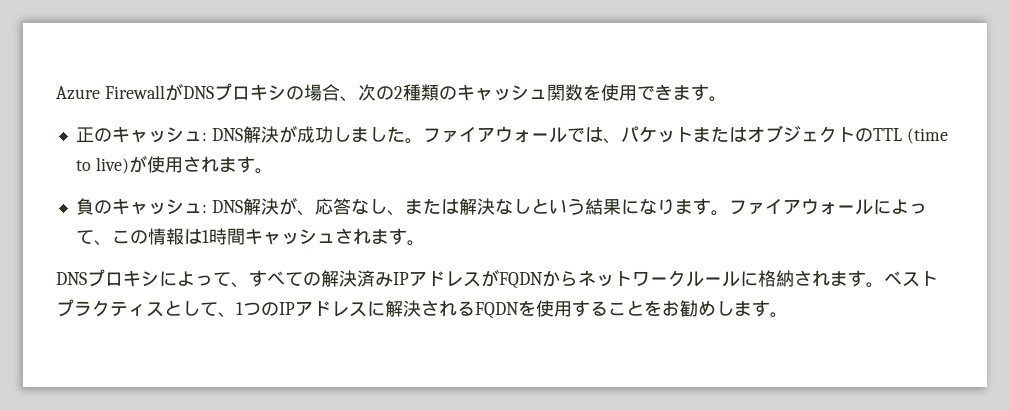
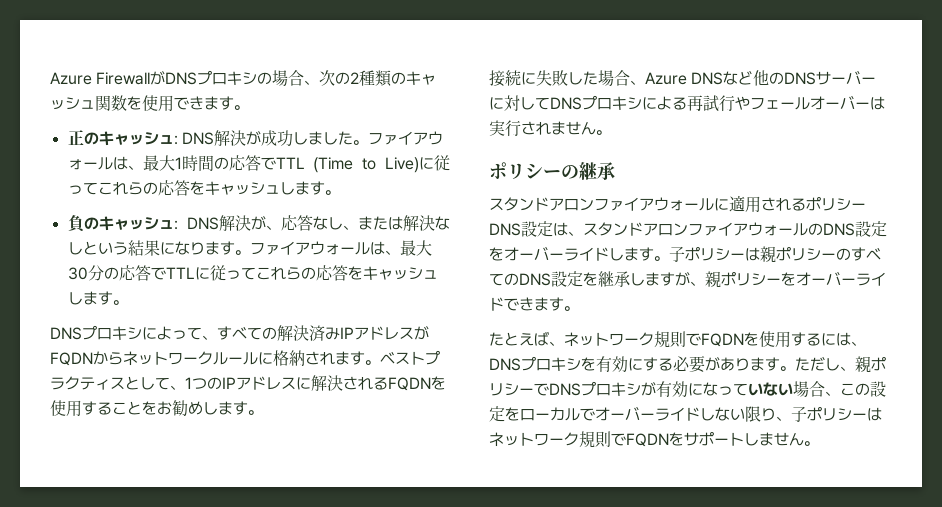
[566,125,948,144] [75,155,219,174] では、パケットまたはオブジェクトのTTL (time to live)が使用され -> [112,155,450,173] [67,180,295,196] は、最大1時間の応答でTTL (Time to Live)に従ってこれらの応答をキャッシュし
[872,199,927,215] [75,228,371,246] によって、この情報は1時間キャッシュされ -> [369,240,432,256] [67,265,438,281] [67,292,83,305] は、最大30分の応答でTTLに従ってこれらの応答をキャッシュし
(788, 315) none -> [489,70,877,87] [489,95,885,112] [489,120,611,137] [489,161,615,180] [489,195,866,213] [489,221,887,237] [489,246,881,262] [489,271,886,287] [489,297,579,311] [489,331,866,348] [489,356,886,373] [489,381,886,398] [489,406,882,422] [489,431,819,448] // 接続に失敗した場合、Azure DNSなど他のDNSサーバーに対してDNSプロキシによる再試行やフェールオーバーは実行されません。 // ポリシーの継承 // スタンドアロンファイアウォールに適用されるポリシーDNS設定は、スタンドアロンファイアウォールのDNS設定をオーバーライドします。子ポリシーは親ポリシーのすべてのDNS設定を継承しますが、親ポリシーをオーバーライドできます。 // たとえば、ネットワーク規則でFQDNを使用するには、DNSプロキシを有効にする必要があります。ただし、親ポリシーでDNSプロキシが有効になっていない場合、この設定をローカルでオーバーライドしない限り、子ポリシーはネットワーク規則でFQDNをサポートしません。

